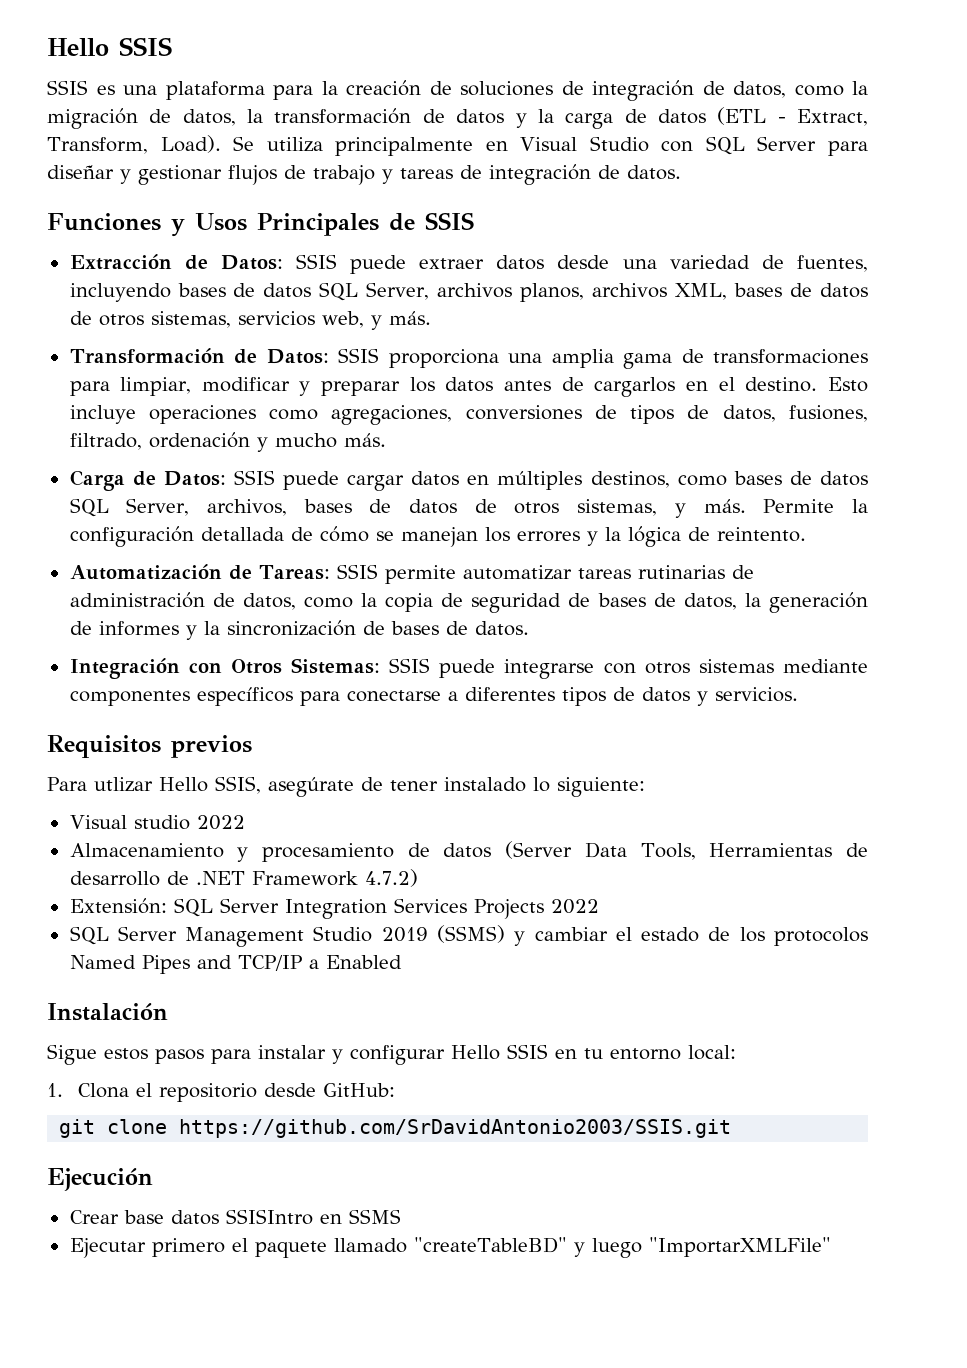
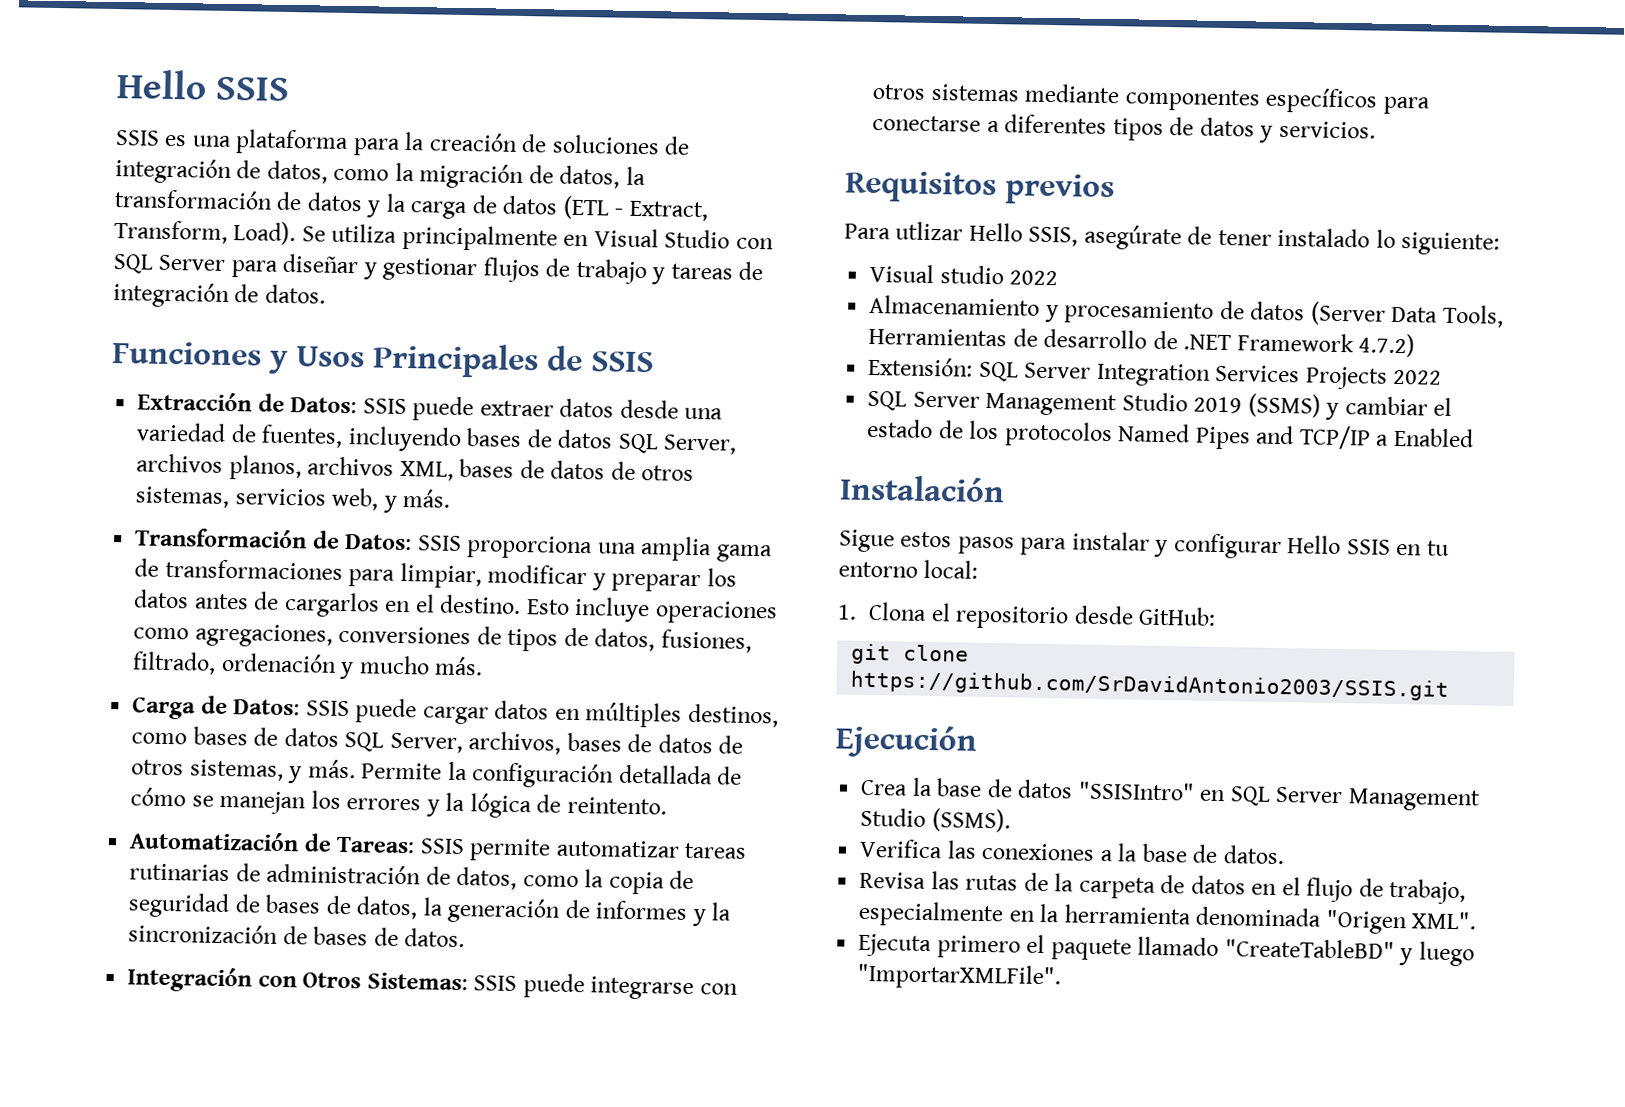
[69,1209,401,1225] [69,1238,146,1258] Crear base datos SSISIntro en SSMS // Ejecutar -> [860,777,1481,812] [860,807,1011,833] [859,838,1285,865] [859,871,1467,905] [858,900,1477,935] [858,933,933,958] Crea la base de datos "SSISIntro" en SQL Server Management Studio (SSMS). // Verifica las conexiones a la base de datos. // Revisa las rutas de la carpeta de datos en el flujo de trabajo, especialmente en la herramienta denominada "Origen XML". // Ejecuta
[413,1237,567,1253] "createTableBD" -> [1224,938,1395,960] "CreateTableBD"
[648,1237,831,1257] "ImportarXMLFile" -> [857,962,1062,991] "ImportarXMLFile".

